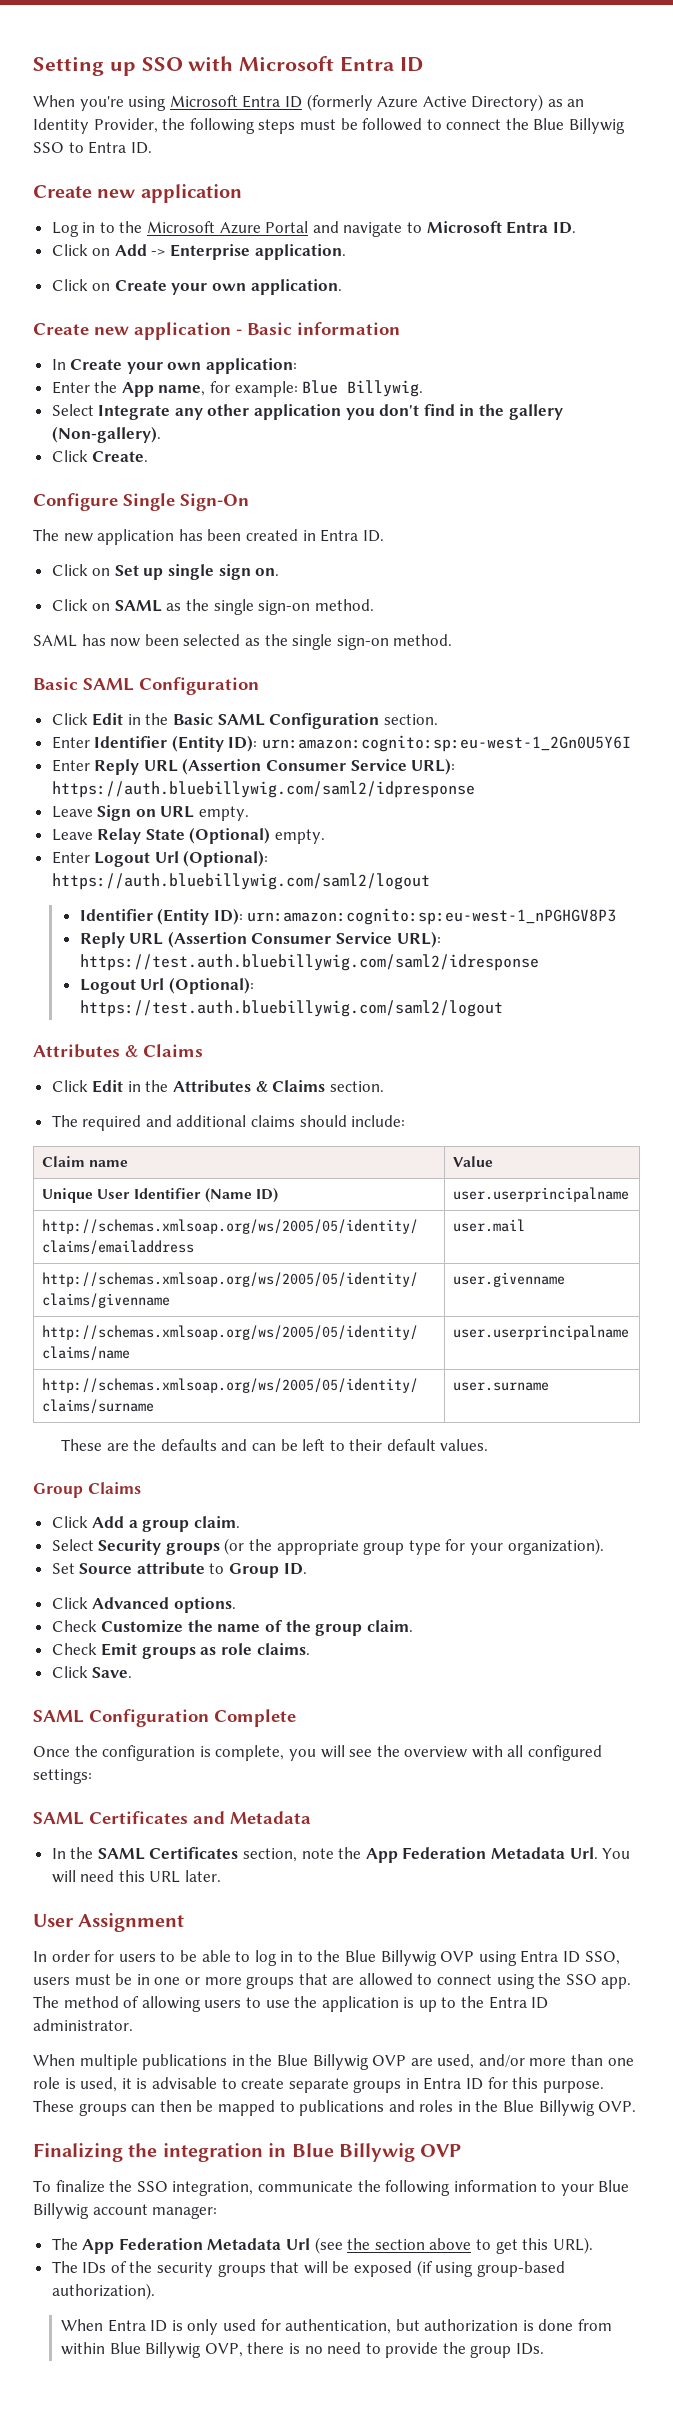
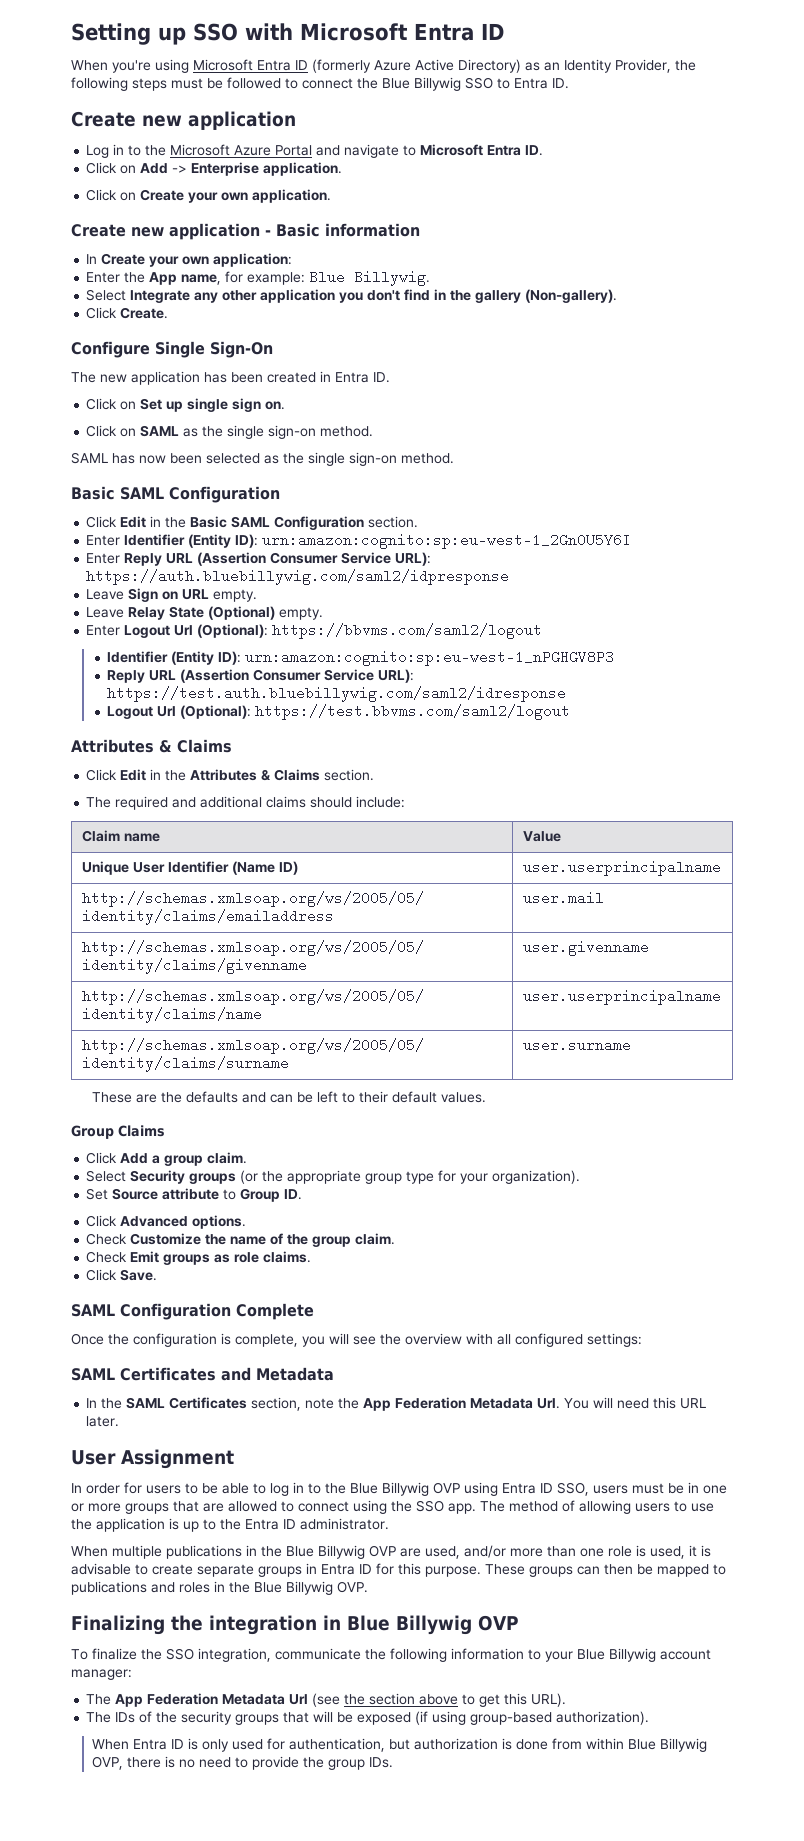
[51,873,430,890] https://auth.bluebillywig.com/saml2/logout -> [272,623,543,639] https://bbvms.com/saml2/logout
[79,1000,503,1017] https://test.auth.bluebillywig.com/saml2/logout -> [255,704,571,720] https://test.bbvms.com/saml2/logout

